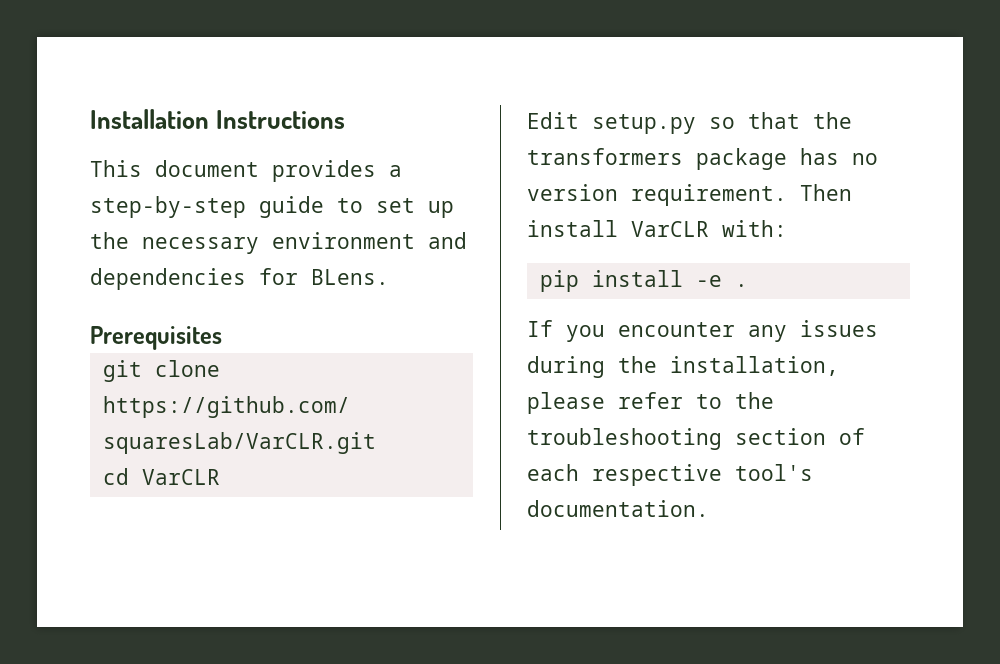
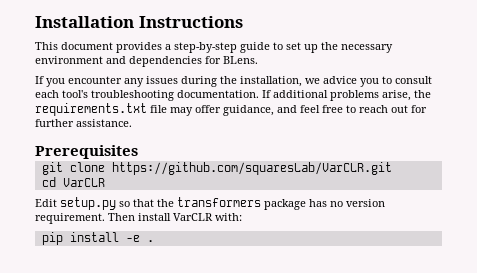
(389, 277) none -> [35,76,432,87] [35,90,431,101] [35,103,427,116] [35,119,132,127] // If you encounter any issues during the installation, we advice you to consult each tool's troubleshooting documentation. If additional problems arise, the requirements.txt file may offer guidance, and feel free to reach out for further assistance.
[527,320,878,342] [527,356,839,378] [527,392,774,414] [527,428,865,450] [527,464,813,486] [527,500,709,517] // If you encounter any issues during the installation, please refer to the troubleshooting section of each respective tool's documentation. -> (154, 241) none

